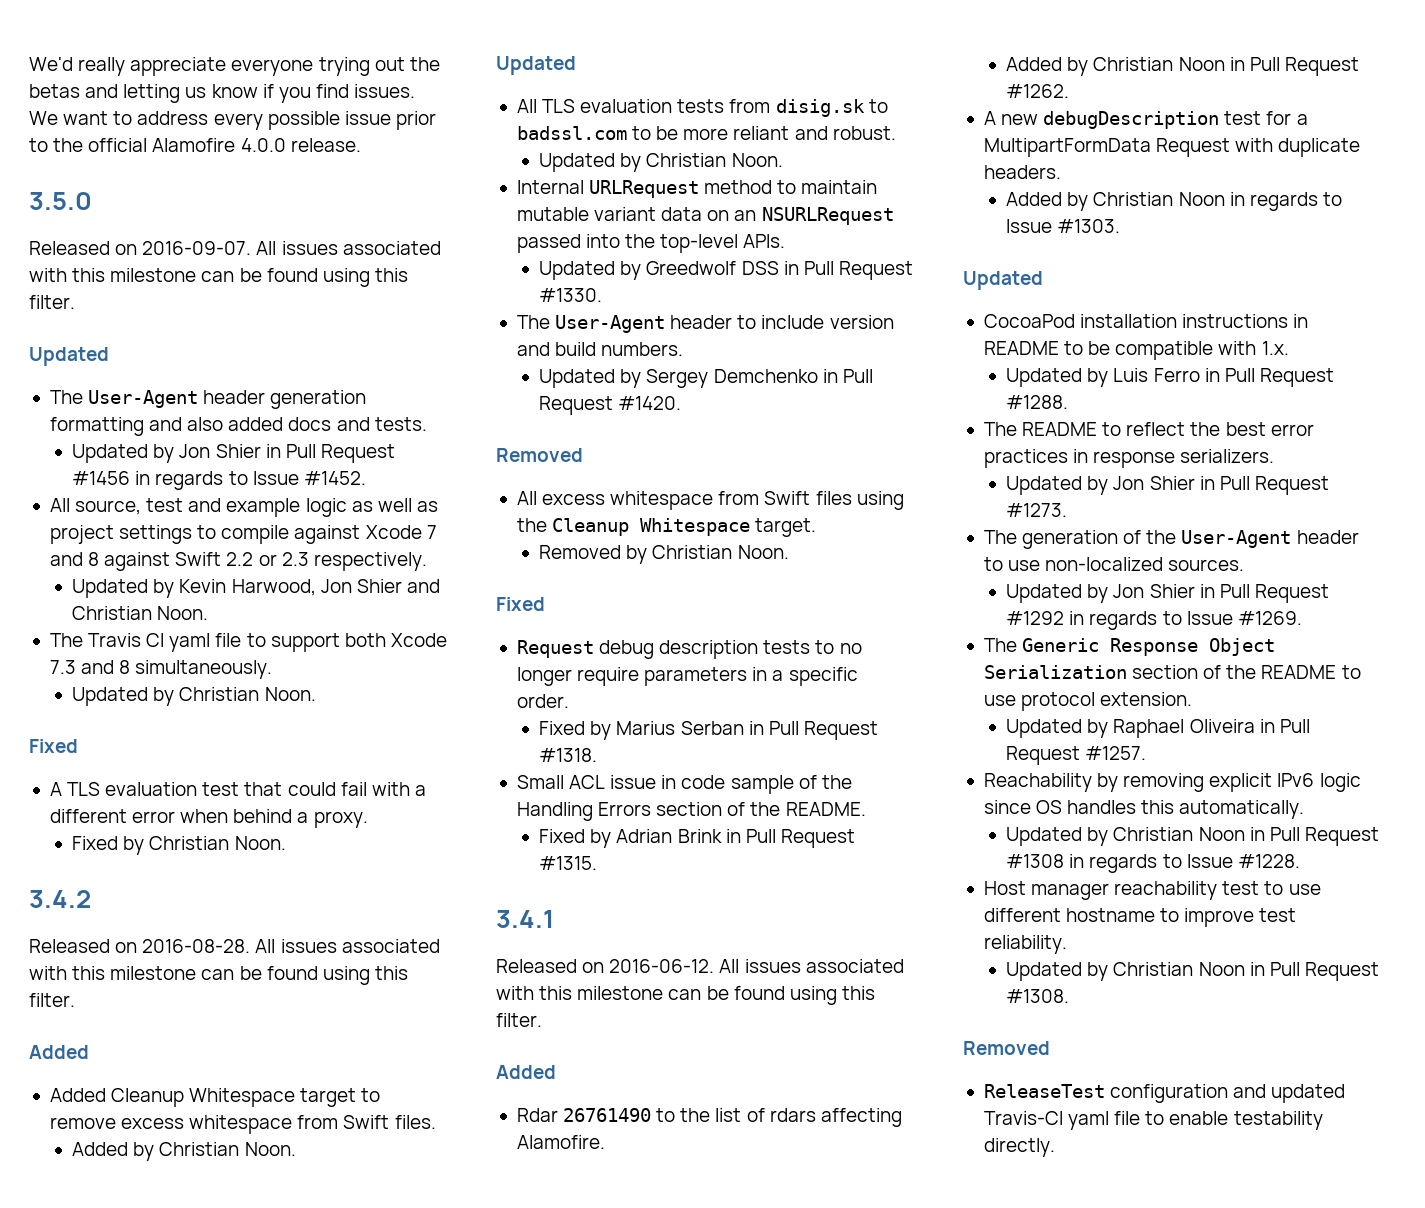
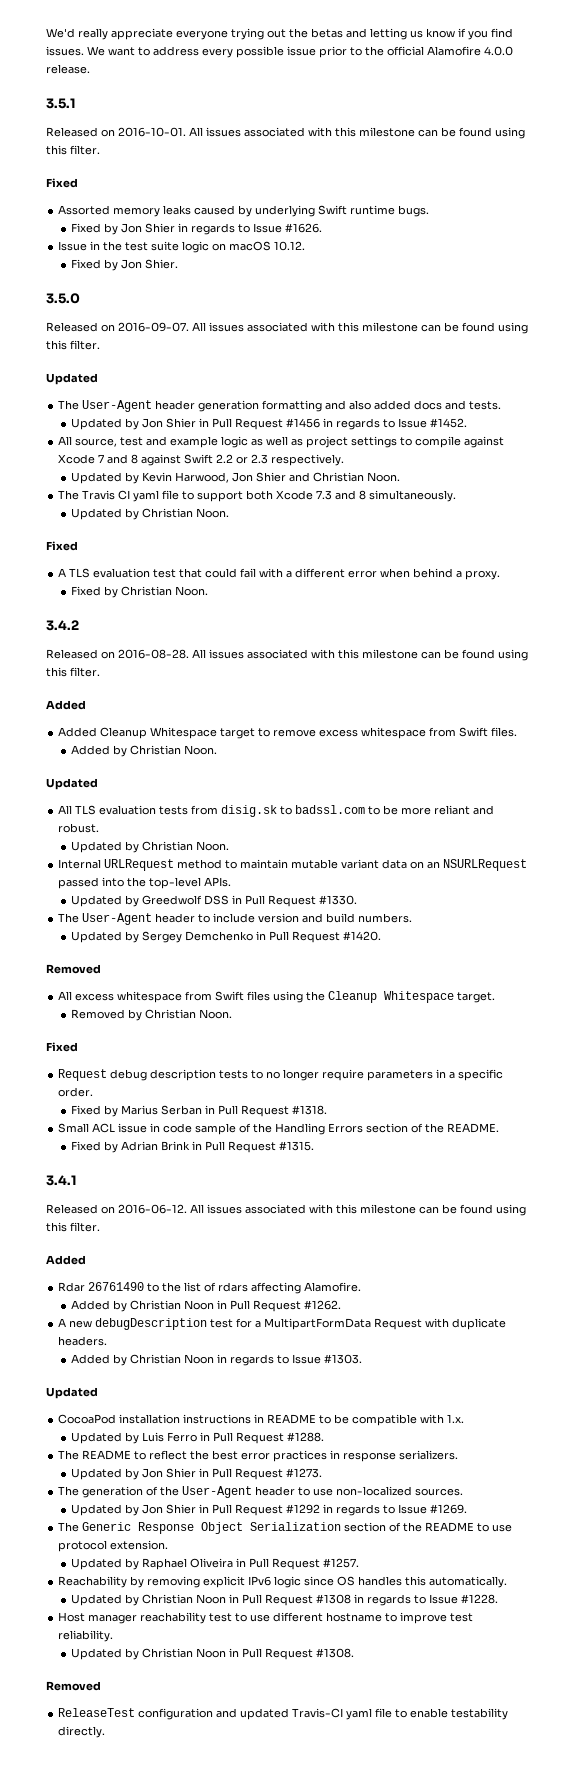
(361, 145) none -> [46,98,76,109] [46,127,525,139] [46,145,100,155] [46,178,78,188] [58,205,430,217] [70,223,322,235] [58,241,306,253] [70,259,178,271] // 3.5.1 // Released on 2016-10-01. All issues associated with this milestone can be found using this filter. // Fixed // Assorted memory leaks caused by underlying Swift runtime bugs. // Fixed by Jon Shier in regards to Issue #1626. // Issue in the test suite logic on macOS 10.12. // Fixed by Jon Shier.

